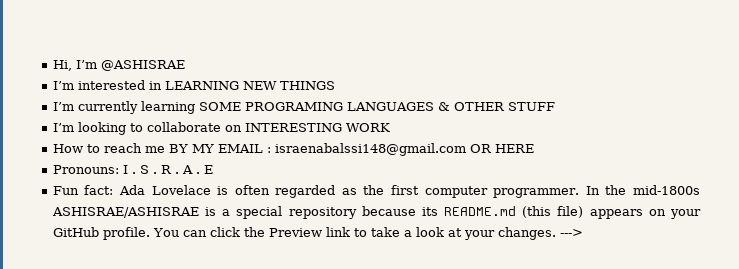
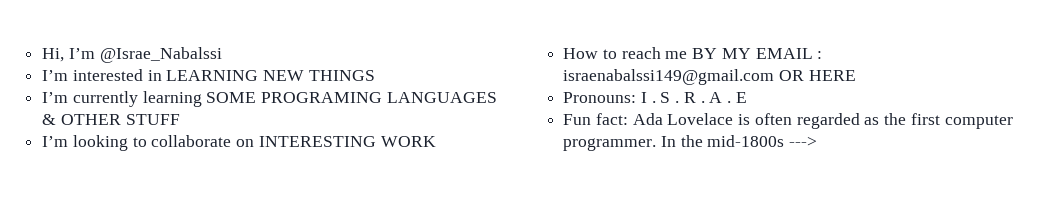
[100,60,185,71] @ASHISRAE -> [99,47,222,63] @Israe_Nabalssi
[274,143,466,156] israenabalssi148@gmail.com -> [563,69,775,85] israenabalssi149@gmail.com
[51,206,701,219] [52,227,556,240] ASHISRAE/ASHISRAE is a special repository because its README.md (this file) appears on your GitHub profile. You can click the Preview link to take a look at your changes. -> (785, 141) none

